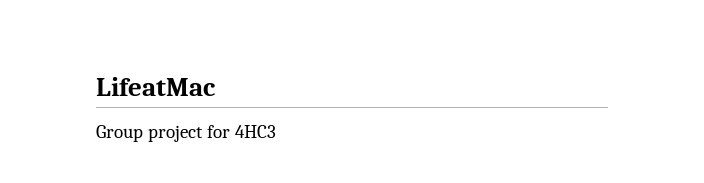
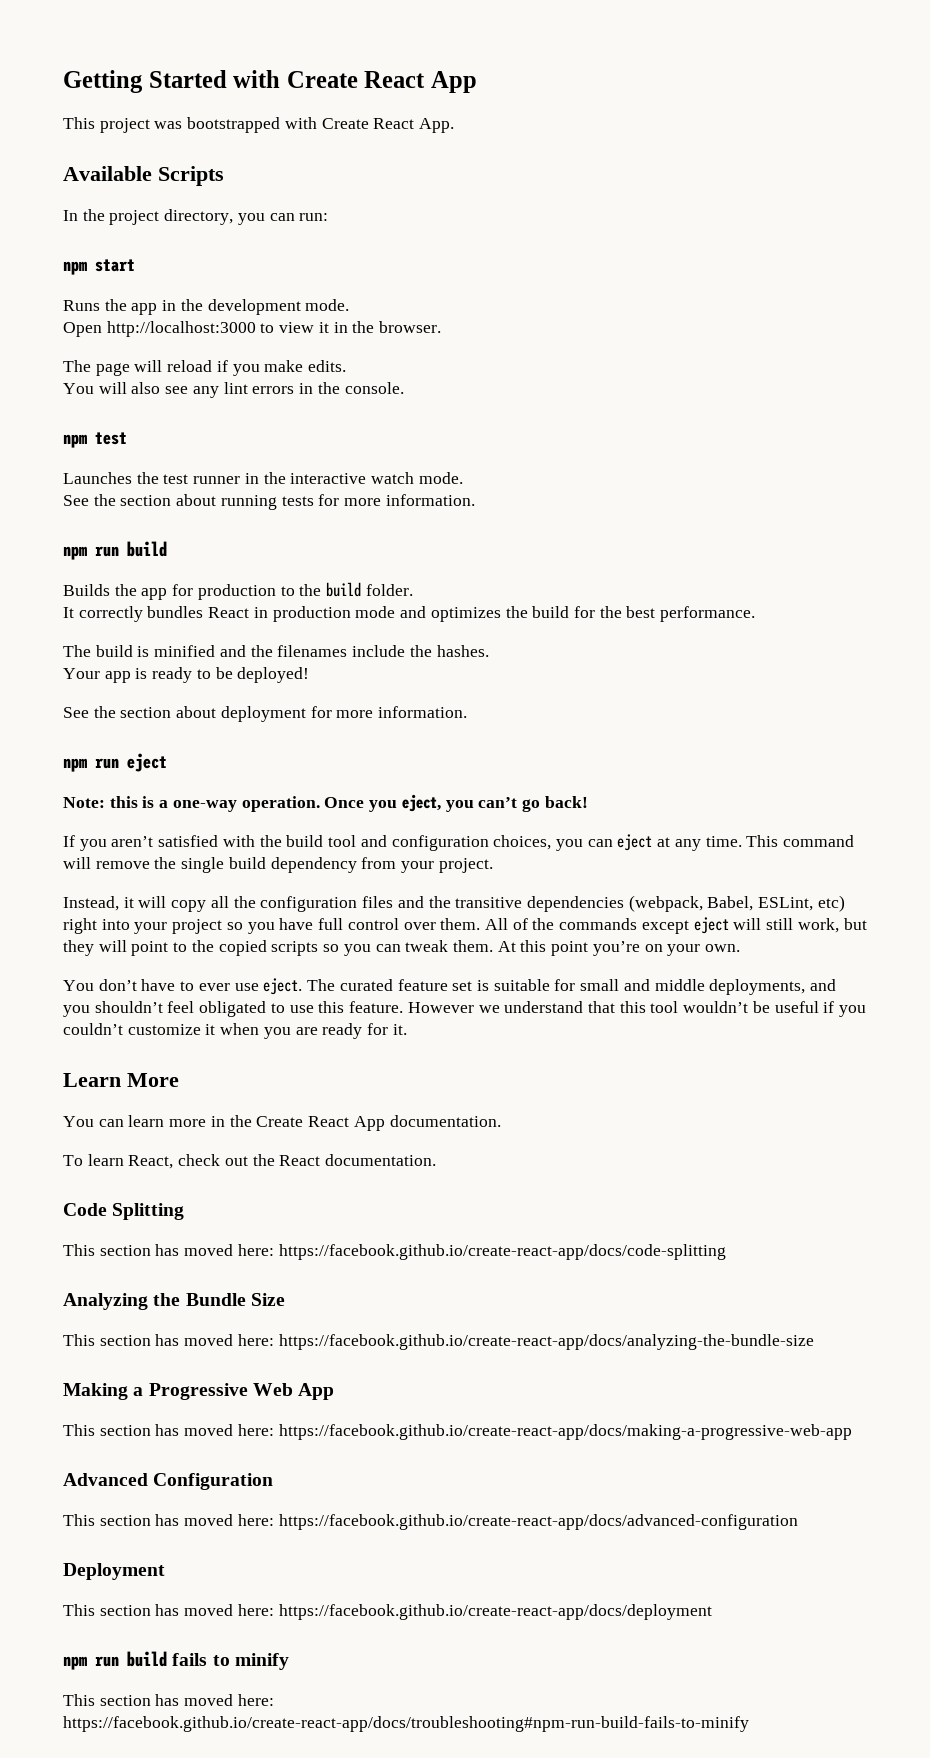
[96,77,216,96] [96,125,277,142] LifeatMac // Group project for 4HC3 -> [63,70,478,93] [63,117,455,133] [63,166,224,186] [63,209,329,225] [63,259,135,275] [63,299,350,315] [63,321,442,337] [63,360,347,376] [63,382,404,398] [63,432,127,448] [63,472,463,484] [63,494,475,510] [63,541,167,560] [63,582,413,600] [63,606,756,622] [63,645,489,657] [63,667,310,683] [63,706,468,722] [63,753,167,772] [63,794,588,812] [63,834,855,851] [63,857,493,873] [63,895,845,912] [63,917,867,934] [63,940,741,956] [63,978,837,995] [63,1001,867,1017] [63,1023,407,1039] [63,1073,179,1087] [63,1115,501,1131] [63,1154,437,1169] [63,1203,185,1220] [63,1244,726,1260] [63,1293,285,1310] [63,1334,814,1350] [63,1383,335,1400] [63,1424,852,1440] [63,1473,274,1490] [63,1514,798,1530] [63,1563,165,1580] [63,1604,712,1620] [63,1651,289,1670] [63,1694,274,1706] [63,1716,749,1732] Getting Started with Create React App // This project was bootstrapped with Create React App. // Available Scripts // In the project directory, you can run: // npm start // Runs the app in the development mode. // Open http://localhost:3000 to view it in the browser. // The page will reload if you make edits. // You will also see any lint errors in the console. // npm test // Launches the test runner in the interactive watch mode. // See the section about running tests for more information. // npm run build // Builds the app for production to the build folder. // It correctly bundles React in production mode and optimizes the build for the best performance. // The build is minified and the filenames include the hashes. // Your app is ready to be deployed! // See the section about deployment for more information. // npm run eject // Note: this is a one-way operation. Once you eject, you can’t go back! // If you aren’t satisfied with the build tool and configuration choices, you can eject at any time. This command will remove the single build dependency from your project. // Instead, it will copy all the configuration files and the transitive dependencies (webpack, Babel, ESLint, etc) right into your project so you have full control over them. All of the commands except eject will still work, but they will point to the copied scripts so you can tweak them. At this point you’re on your own. // You don’t have to ever use eject. The curated feature set is suitable for small and middle deployments, and you shouldn’t feel obligated to use this feature. However we understand that this tool wouldn’t be useful if you couldn’t customize it when you are ready for it. // Learn More // You can learn more in the Create React App documentation. // To learn React, check out the React documentation. // Code Splitting // This section has moved here: https://facebook.github.io/create-react-app/docs/code-splitting // Analyzing the Bundle Size // This section has moved here: https://facebook.github.io/create-react-app/docs/analyzing-the-bundle-size // Making a Progressive Web App // This section has moved here: https://facebook.github.io/create-react-app/docs/making-a-progressive-web-app // Advanced Configuration // This section has moved here: https://facebook.github.io/create-react-app/docs/advanced-configuration // Deployment // This section has moved here: https://facebook.github.io/create-react-app/docs/deployment // npm run build fails to minify // This section has moved here: https://facebook.github.io/create-react-app/docs/troubleshooting#npm-run-build-fails-to-minify

